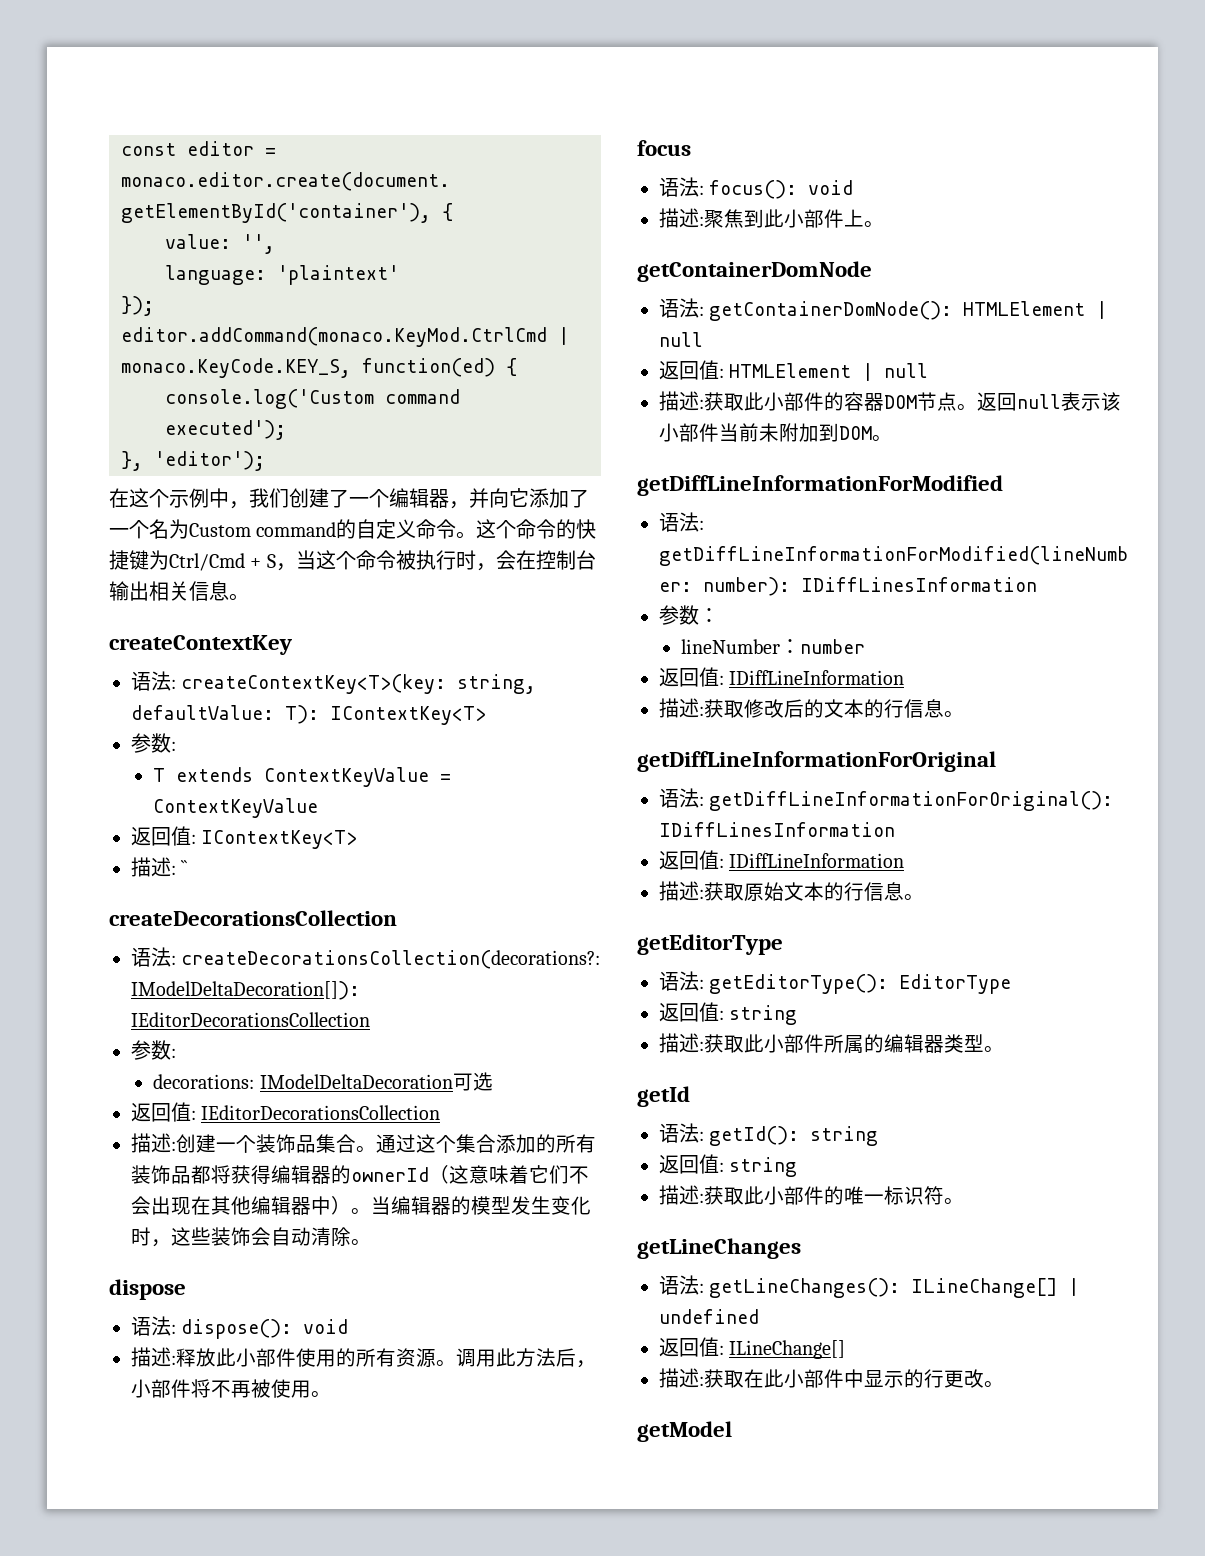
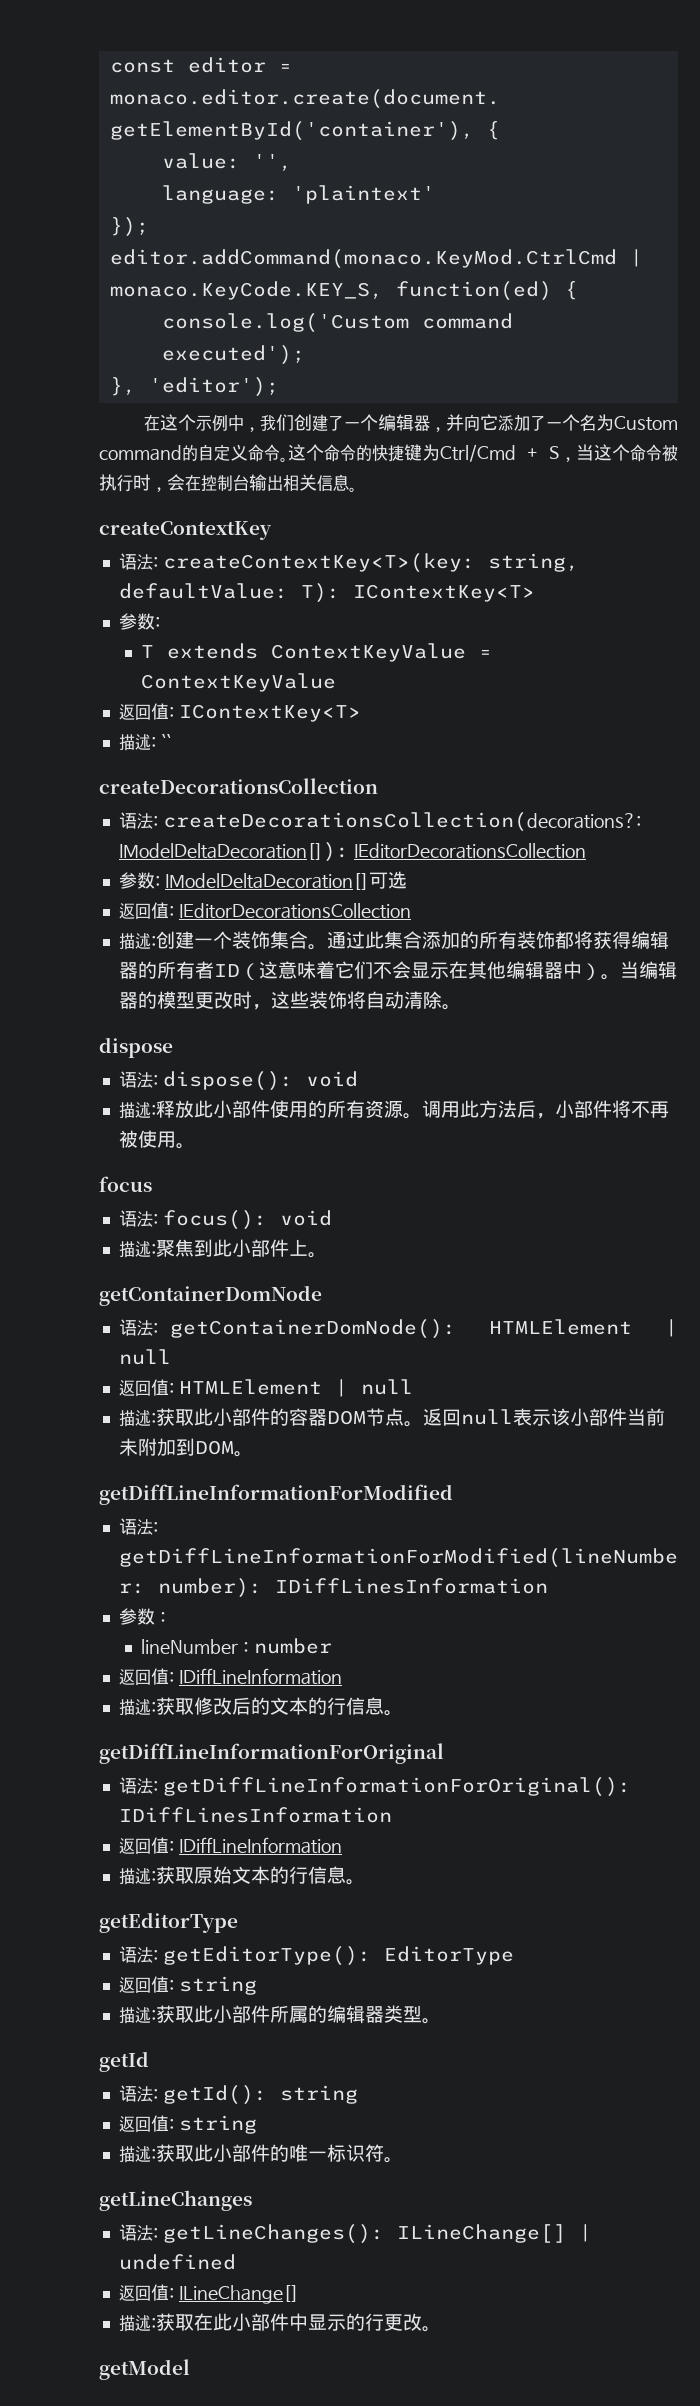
[153,1074,453,1089] // decorations: IModelDeltaDecoration -> [164,873,369,890] IModelDeltaDecoration[]
[296,1135,316,1153] 品 -> (270, 940) none
[416,1134,456,1153] 这个 -> [364,931,384,949] 此
[171,1166,191,1184] 品 -> (555, 940) none
[351,1167,429,1182] ownerId -> [156,961,240,979] 所有者ID
[151,1196,191,1215] 出现 -> [410,962,449,979] 显示
[511,1196,591,1215] 发生变化 -> [194,991,233,1009] 更改
[251,1227,271,1246] 会 -> [346,991,366,1009] 将

